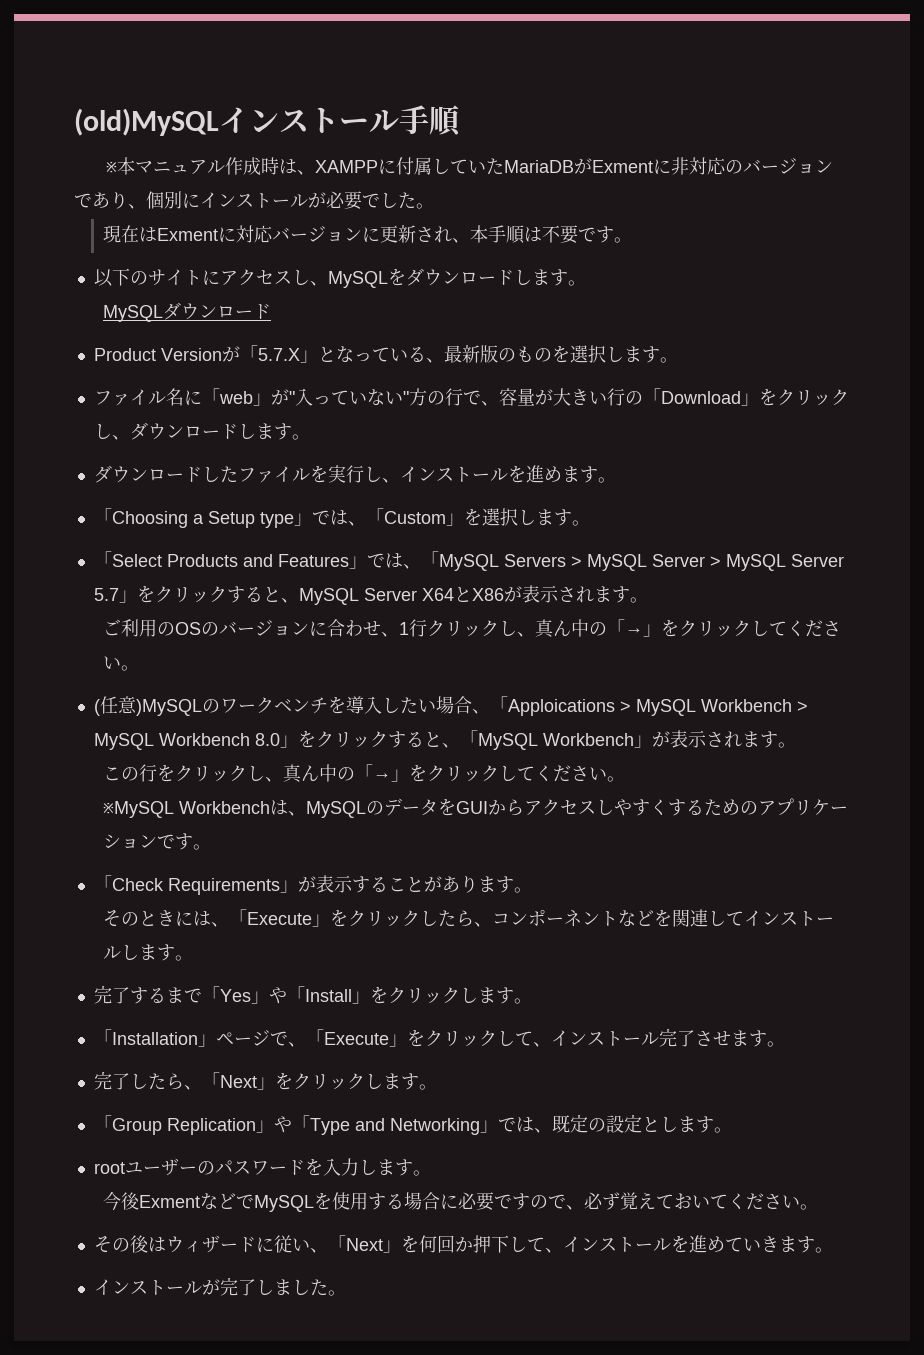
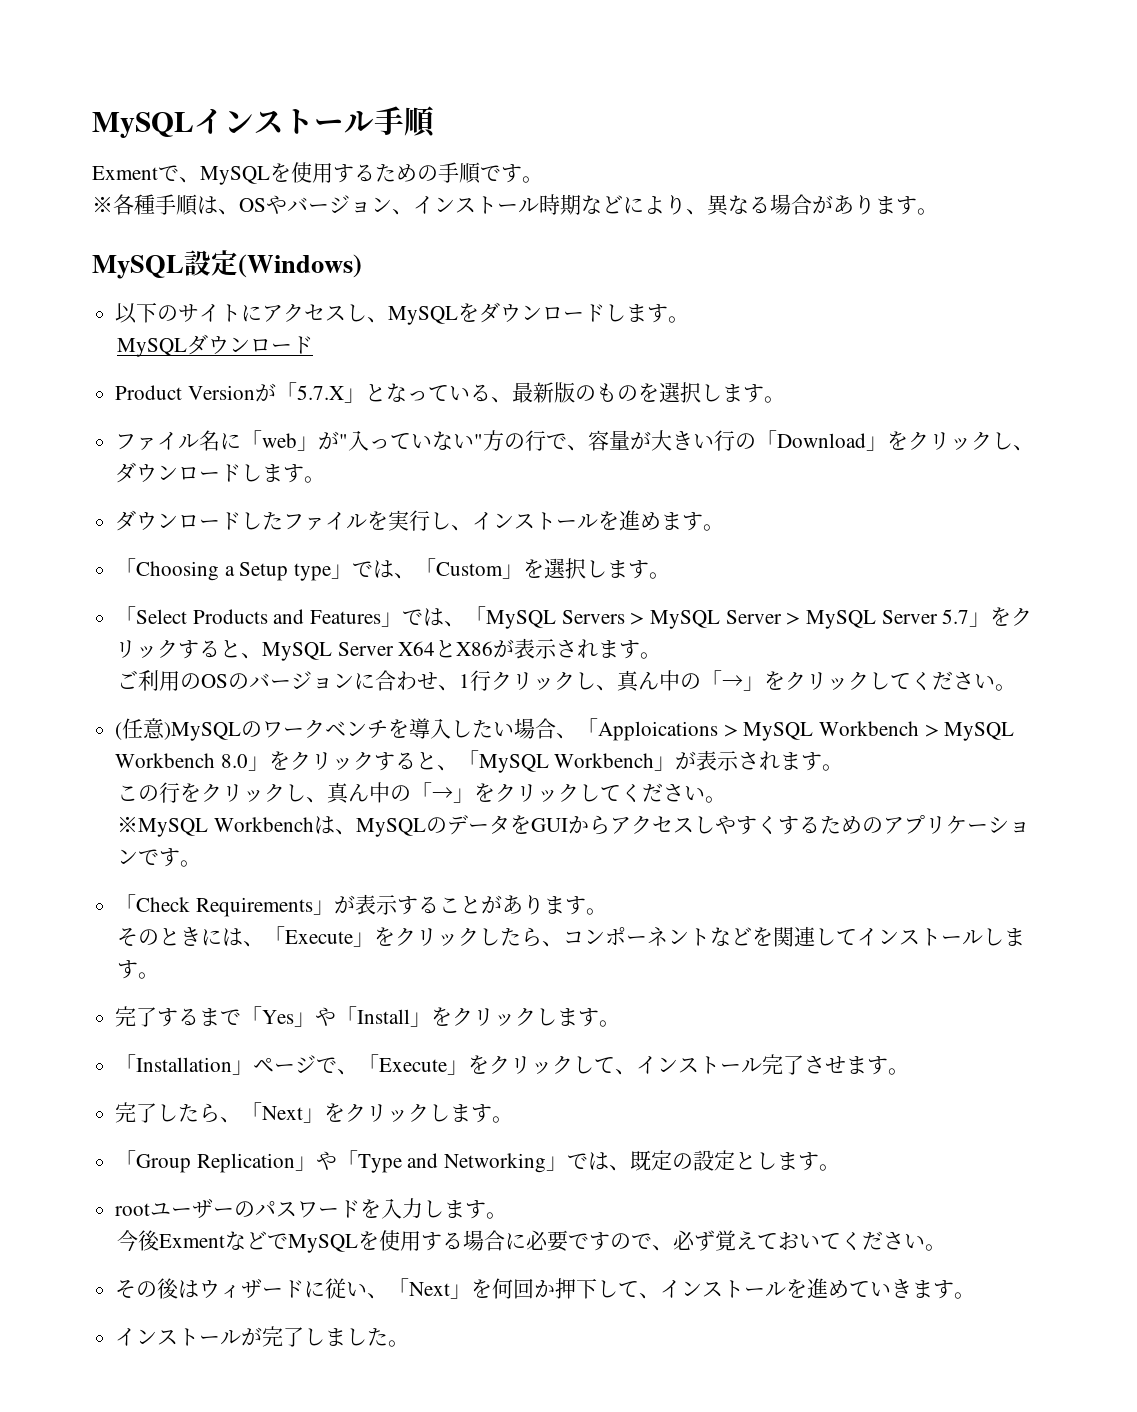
[74,108,219,136] (old)MySQL -> [92,112,194,138] MySQL
[106,157,834,175] [74,191,434,210] [103,225,633,244] ※本マニュアル作成時は、XAMPPに付属していたMariaDBがExmentに非対応のバージョンであり、個別にインストールが必要でした。 // 現在はExmentに対応バージョンに更新され、本手順は不要です。 -> [92,162,543,185] [92,194,938,216] [92,250,362,279] Exmentで、MySQLを使用するための手順です。 // ※各種手順は、OSやバージョン、インストール時期などにより、異なる場合があります。 // MySQL設定(Windows)

